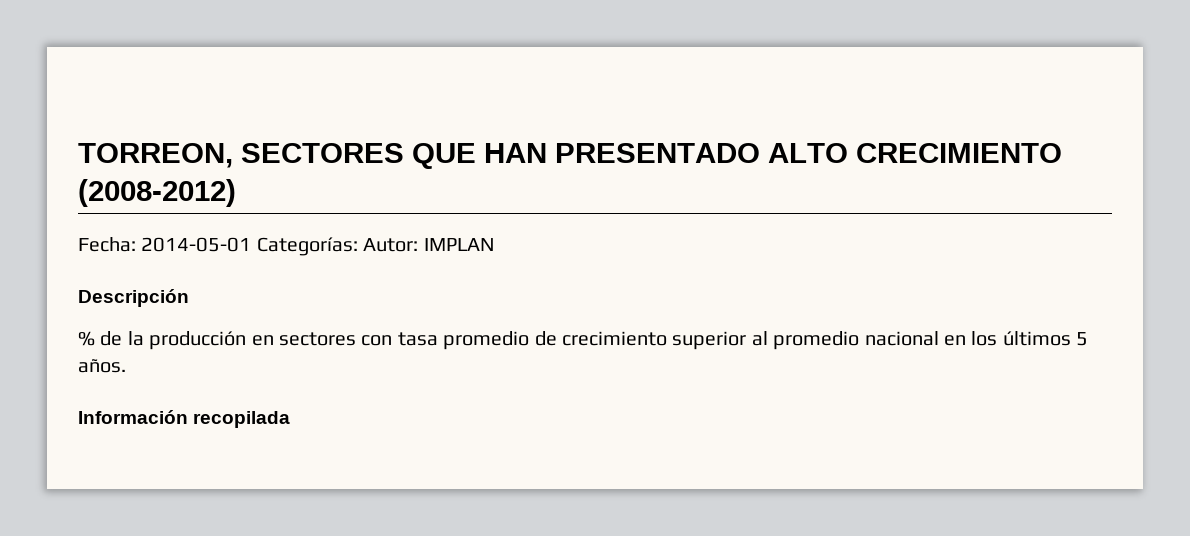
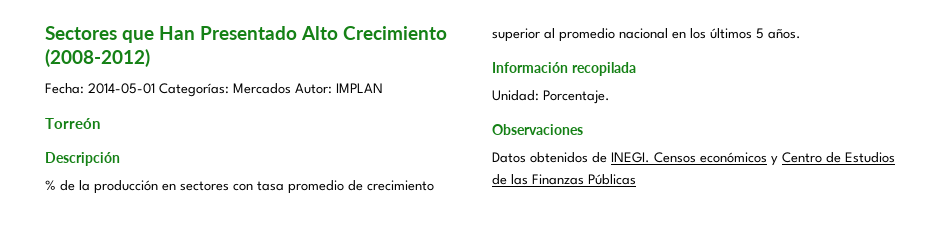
[78,143,1062,169] TORREON, SECTORES QUE HAN PRESENTADO ALTO CRECIMIENTO -> [45,26,447,43] Sectores que Han Presentado Alto Crecimiento
(358, 246) none -> [233,83,291,94] Mercados
(494, 244) none -> [45,118,100,129] // Torreón
(291, 419) none -> [492,90,610,104] [492,124,583,135] [492,152,895,166] [492,174,636,185] // Unidad: Porcentaje. // Observaciones // Datos obtenidos de INEGI. Censos económicos y Centro de Estudios de las Finanzas Públicas

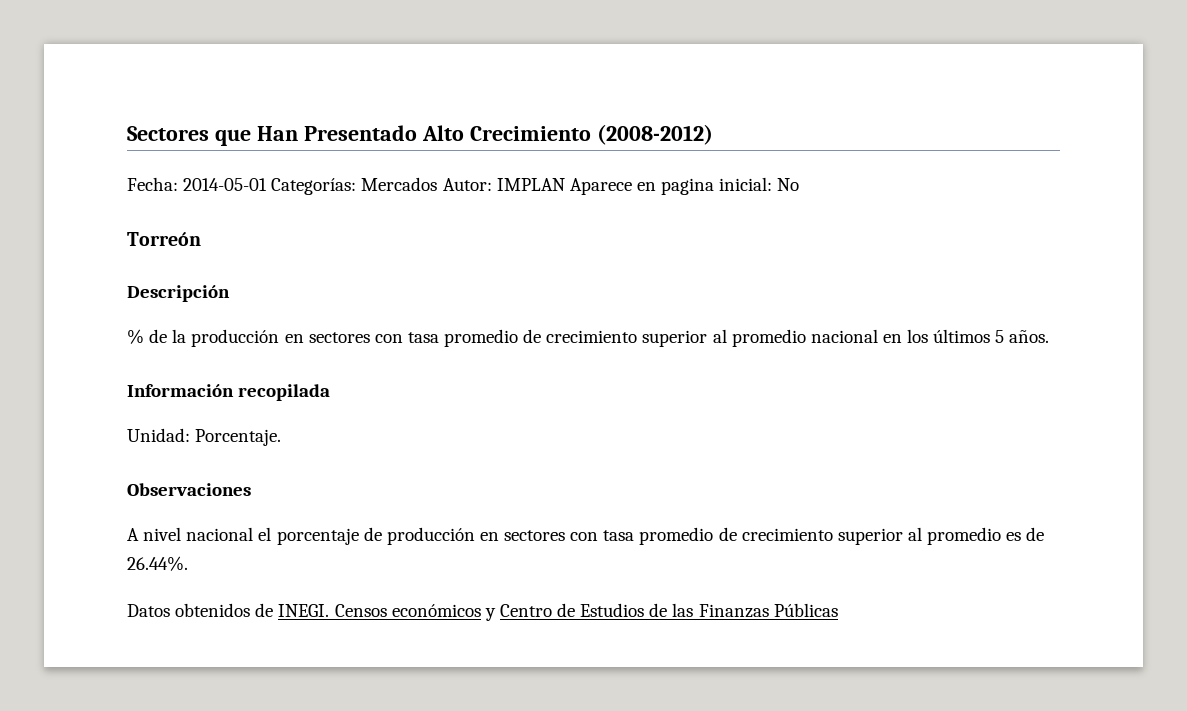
(383, 88) none -> [569,177,800,195] Aparece en pagina inicial: No
(583, 129) none -> [127,527,1045,545] [127,556,188,571] // A nivel nacional el porcentaje de producción en sectores con tasa promedio de crecimiento superior al promedio es de 26.44%.

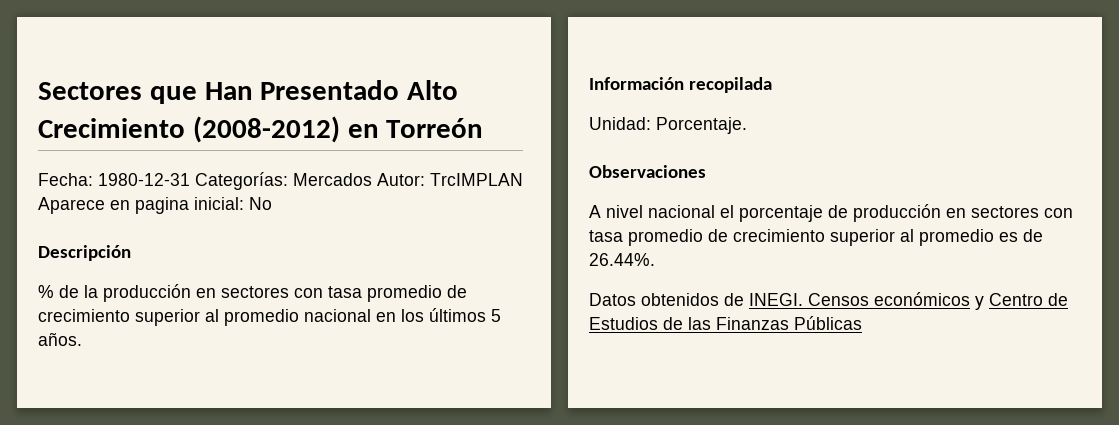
(713, 134) none -> [347,118,484,138] en Torreón
[183,178,268,191] 2014-05-01 -> [98,173,190,186] 1980-12-31
[496,178,565,191] IMPLAN -> [430,173,523,186] TrcIMPLAN
[127,232,201,246] // Torreón -> (272, 203) none

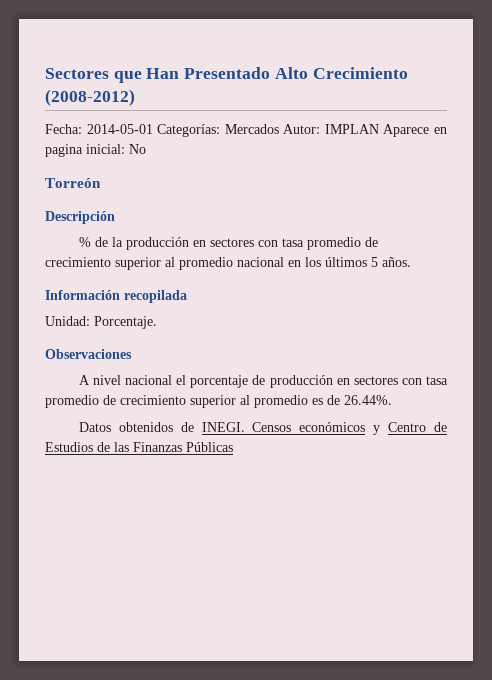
[347,118,484,138] en Torreón -> (135, 97) none
[98,173,190,186] 1980-12-31 -> [86,124,153,134] 2014-05-01
[430,173,523,186] TrcIMPLAN -> [324,124,379,134] IMPLAN
(272, 203) none -> [45,178,101,188] // Torreón

